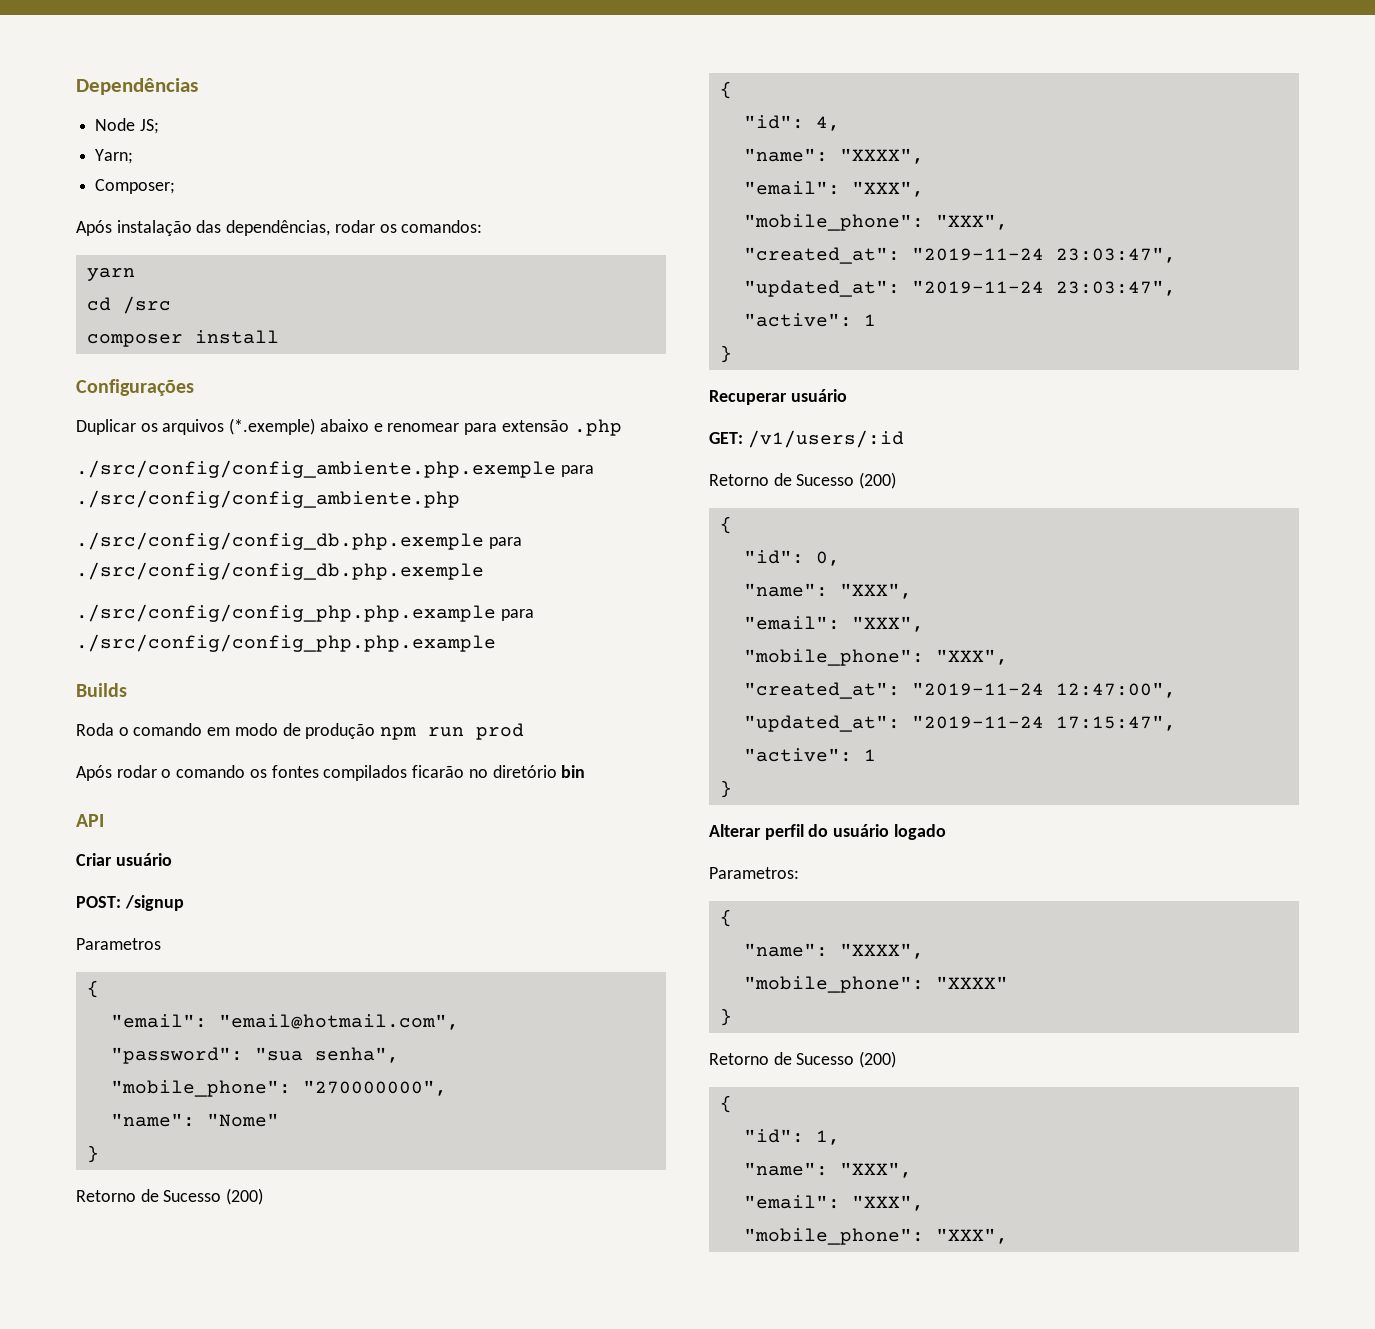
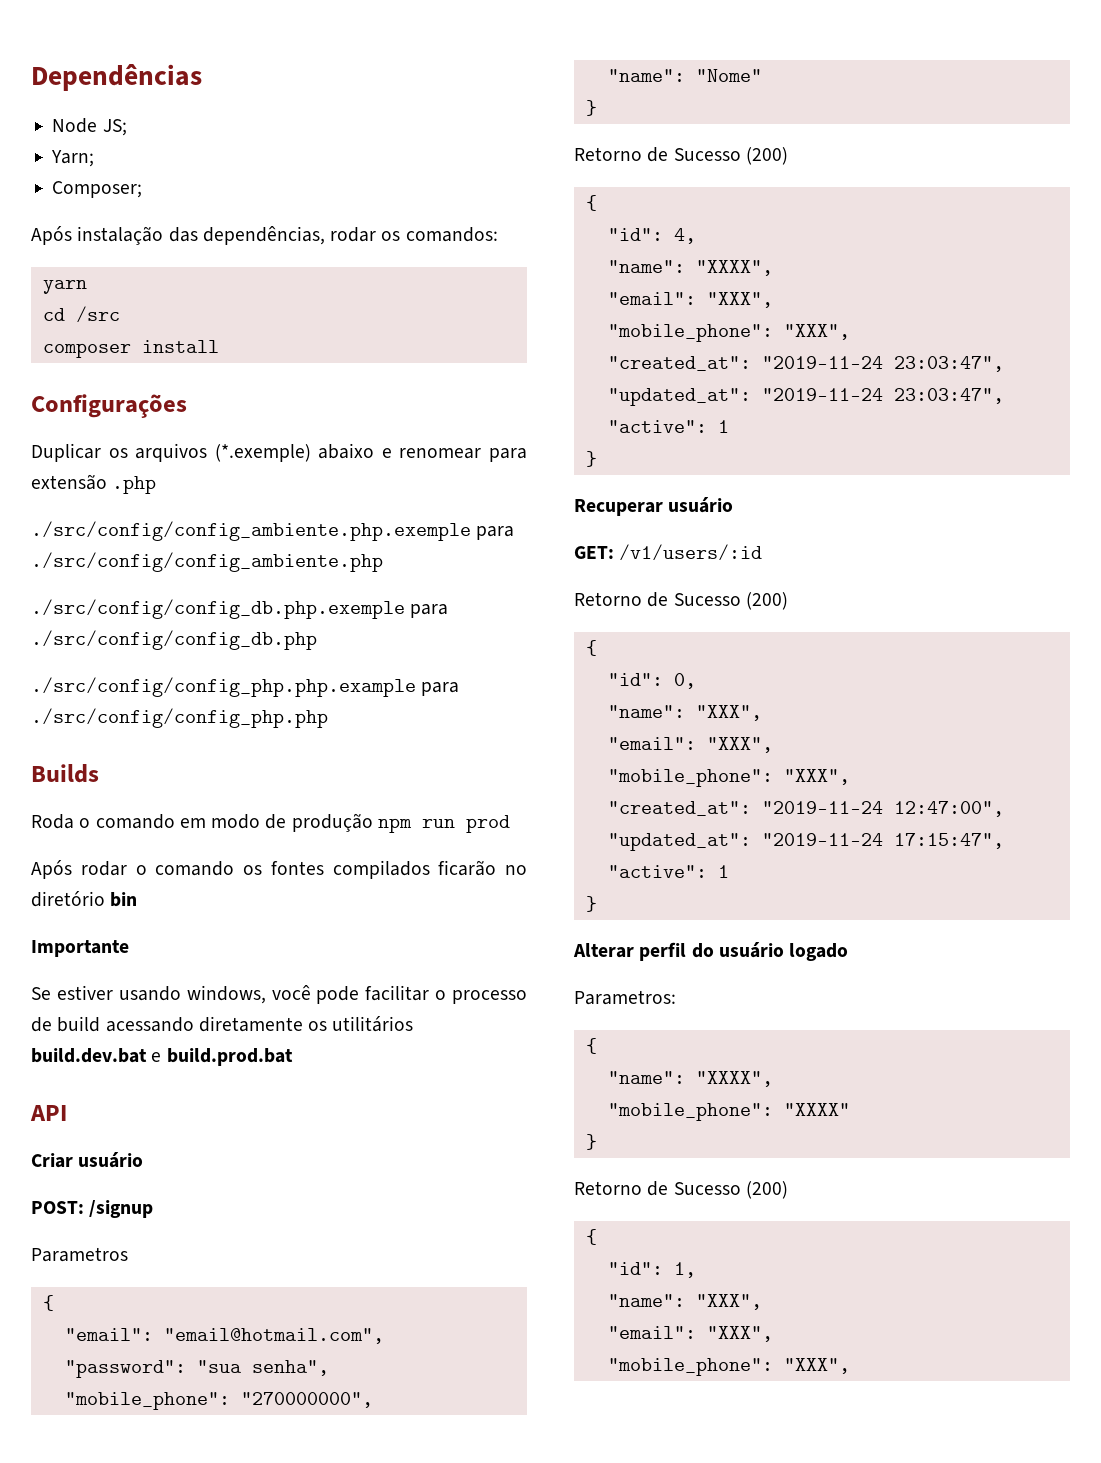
[76,562,484,580] ./src/config/config_db.php.exemple -> [31,630,317,650] ./src/config/config_db.php
[76,634,496,652] ./src/config/config_php.php.example -> [31,708,328,728] ./src/config/config_php.php
(586, 771) none -> [31,940,129,957] [31,985,527,1004] [31,1016,414,1032] [31,1048,293,1066] // Importante // Se estiver usando windows, você pode facilitar o processo de build acessando diretamente os utilitários build.dev.bat e build.prod.bat

